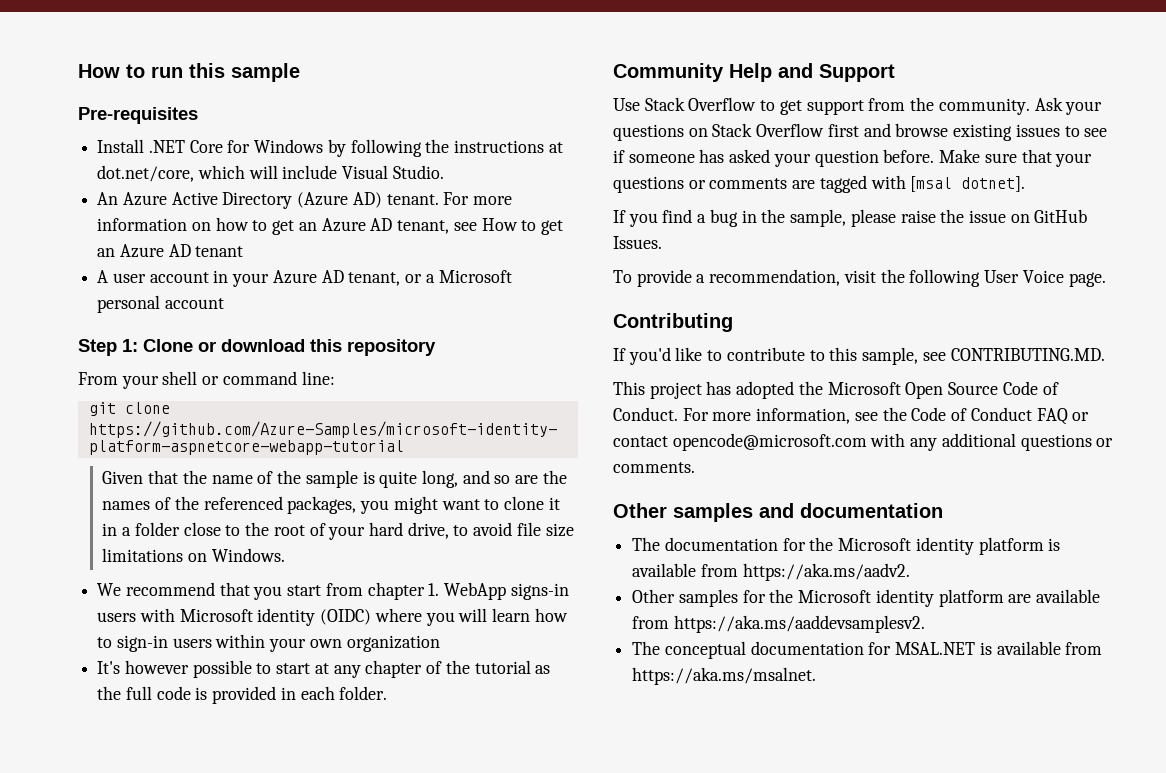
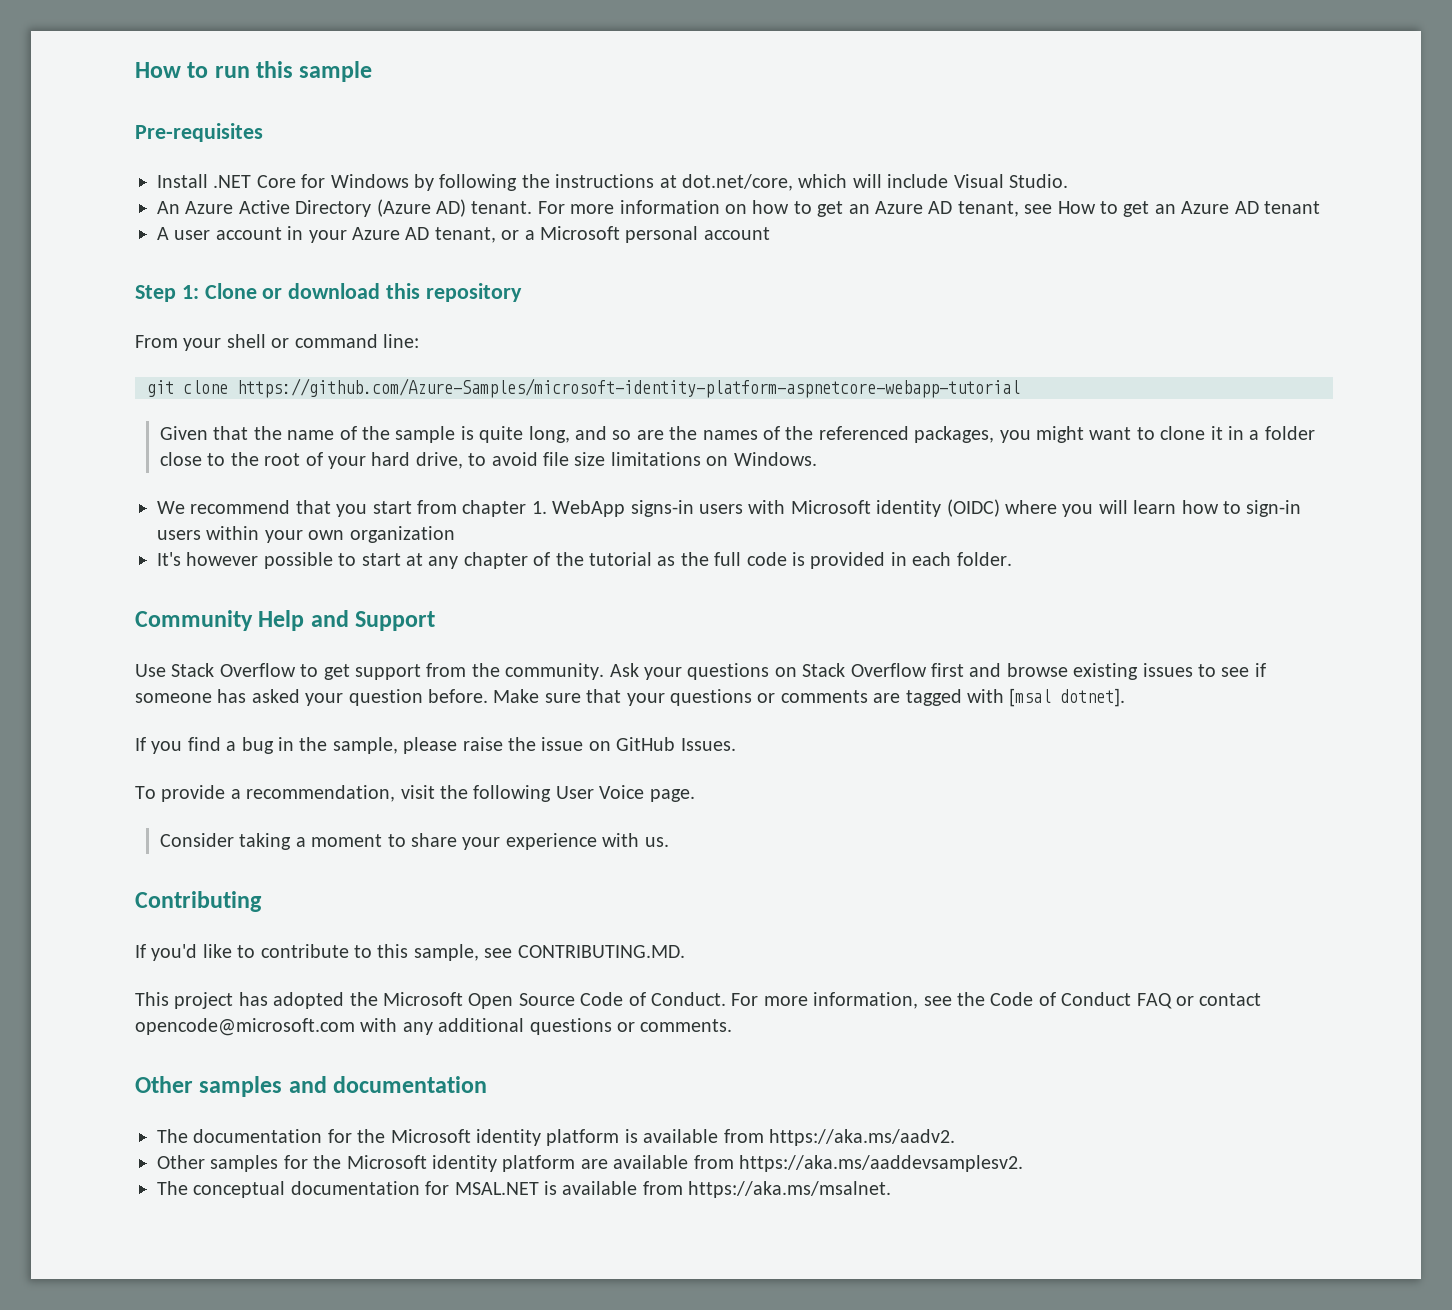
(1106, 279) none -> [160,833,669,850] // Consider taking a moment to share your experience with us.

